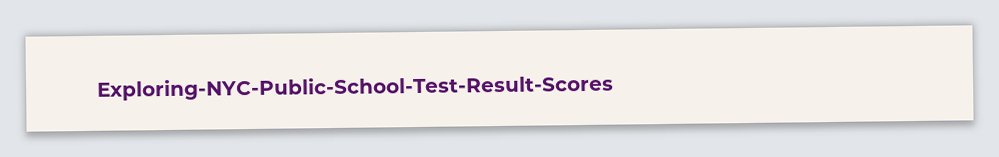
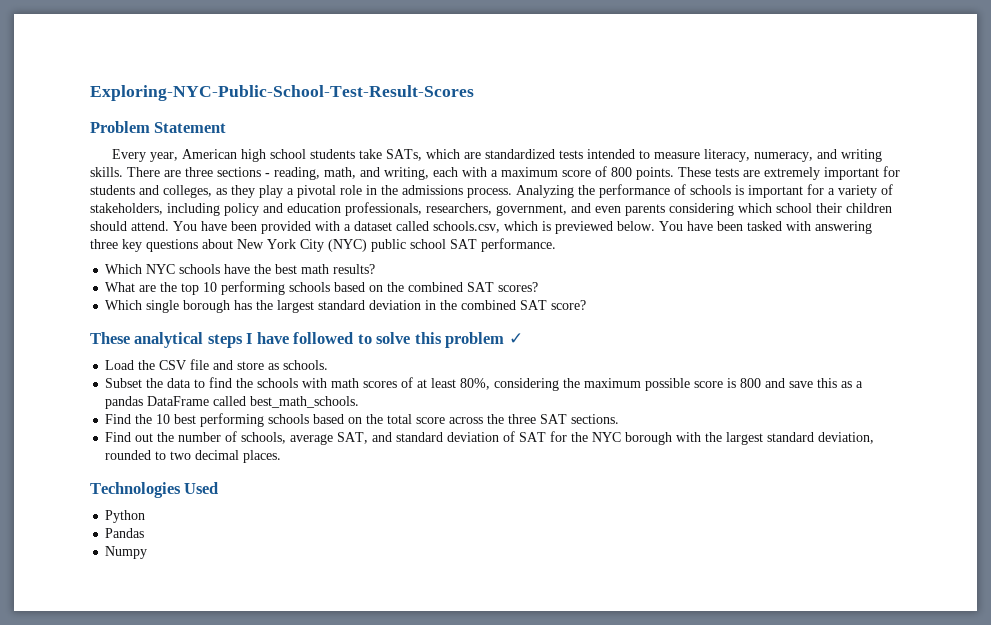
(614, 87) none -> [90,121,227,133] [112,149,883,162] [90,166,900,180] [90,184,893,198] [90,202,892,216] [90,221,872,234] [90,238,556,252] [105,264,376,274] [105,281,539,295] [105,300,587,313] [90,332,523,348] [105,359,329,370] [105,377,864,391] [105,396,360,409] [105,413,620,427] [105,431,875,445] [105,450,282,463] [90,482,219,498] [105,510,146,523] [105,528,145,538] [105,546,148,559] // Problem Statement // Every year, American high school students take SATs, which are standardized tests intended to measure literacy, numeracy, and writing skills. There are three sections - reading, math, and writing, each with a maximum score of 800 points. These tests are extremely important for students and colleges, as they play a pivotal role in the admissions process. Analyzing the performance of schools is important for a variety of stakeholders, including policy and education professionals, researchers, government, and even parents considering which school their children should attend. You have been provided with a dataset called schools.csv, which is previewed below. You have been tasked with answering three key questions about New York City (NYC) public school SAT performance. // Which NYC schools have the best math results? // What are the top 10 performing schools based on the combined SAT scores? // Which single borough has the largest standard deviation in the combined SAT score? // These analytical steps I have followed to solve this problem ✓ // Load the CSV file and store as schools. // Subset the data to find the schools with math scores of at least 80%, considering the maximum possible score is 800 and save this as a pandas DataFrame called best_math_schools. // Find the 10 best performing schools based on the total score across the three SAT sections. // Find out the number of schools, average SAT, and standard deviation of SAT for the NYC borough with the largest standard deviation, rounded to two decimal places. // Technologies Used // Python // Pandas // Numpy

